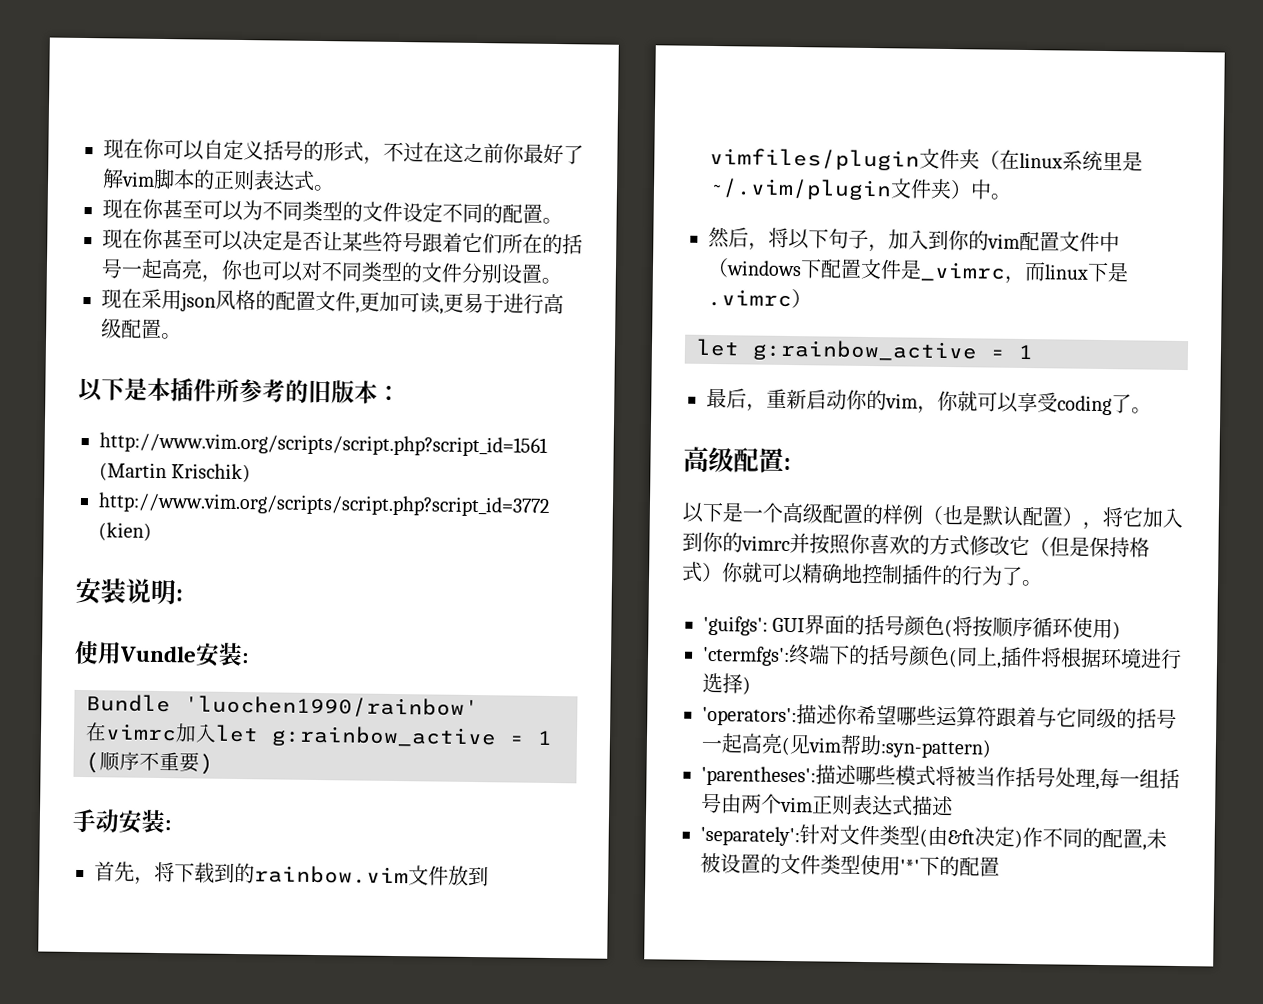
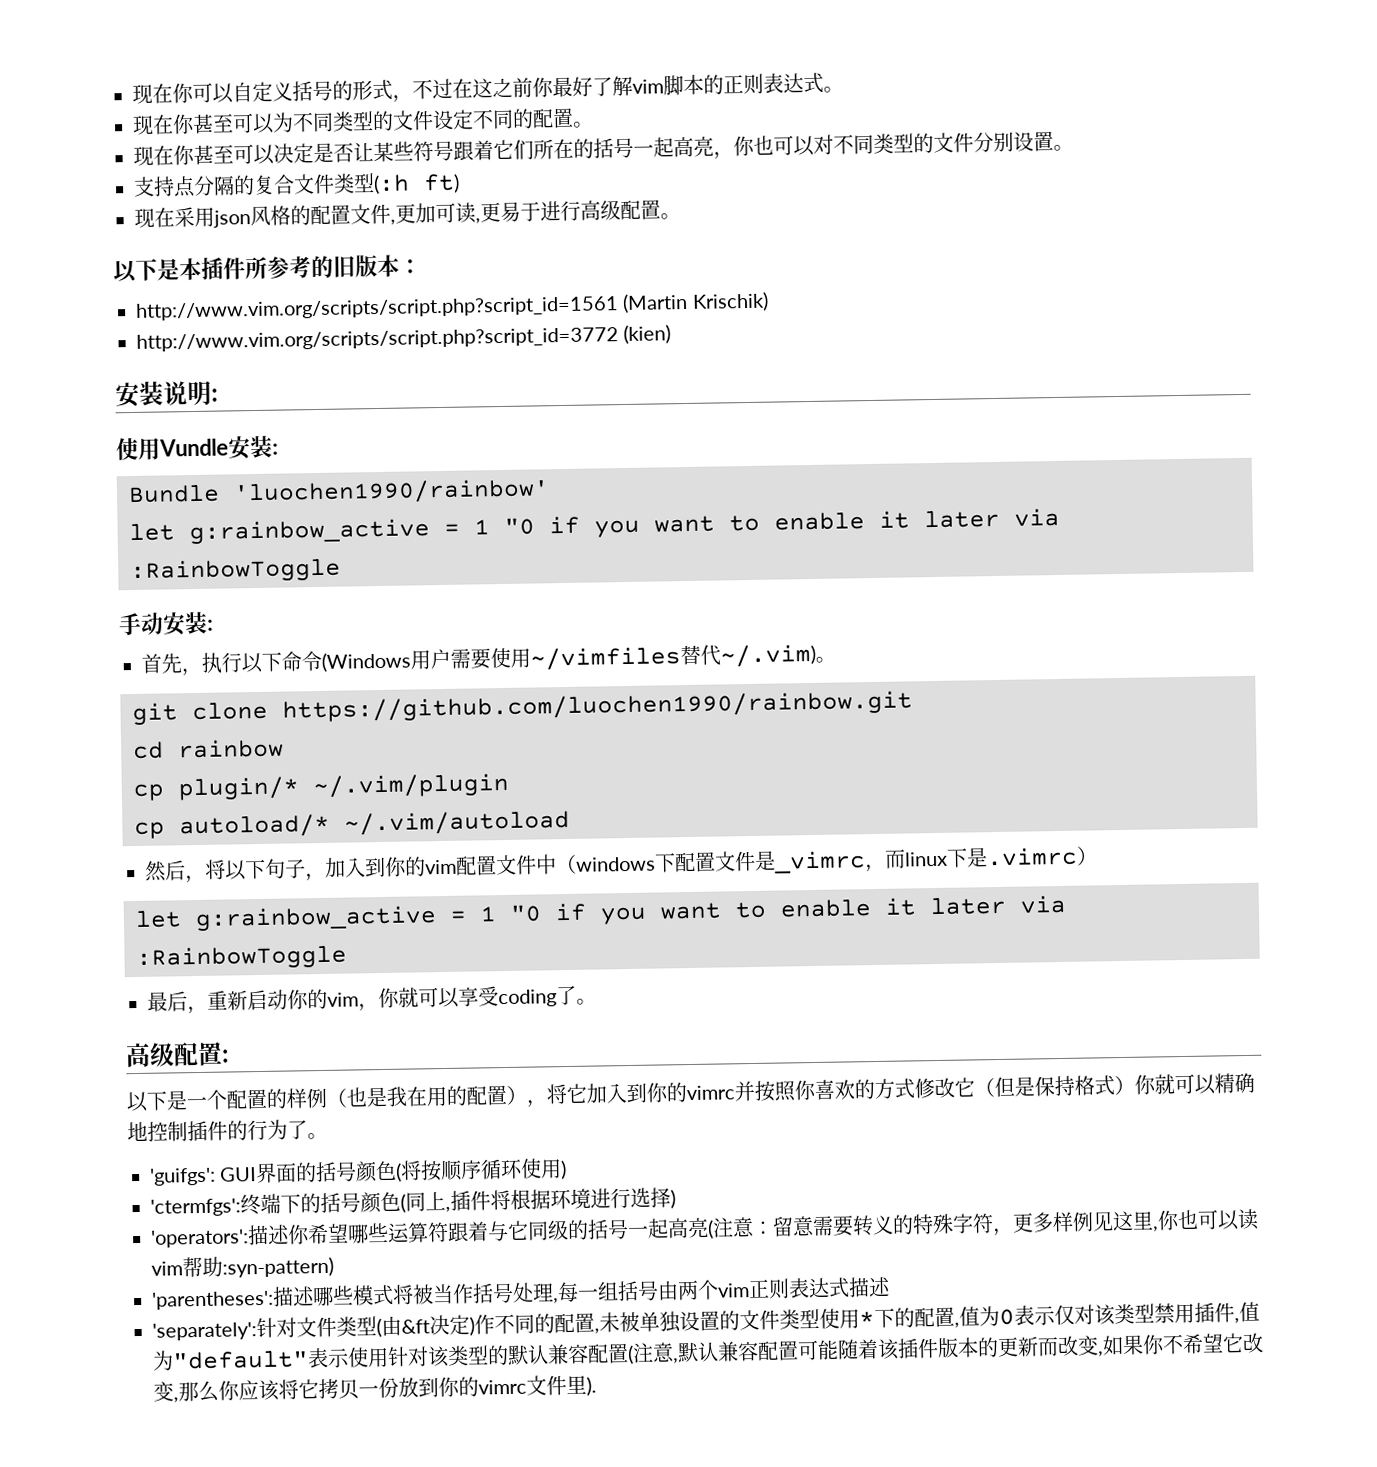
(562, 281) none -> [133,173,460,198] // 支持点分隔的复合文件类型(:h ft)
[85,722,553,749] [85,751,214,775] 在vimrc加入let g:rainbow_active = 1 (顺序不重要) -> [129,507,1060,545] [130,557,341,584] let g:rainbow_active = 1 "0 if you want to enable it later via :RainbowToggle
[154,861,489,887] [709,147,1143,172] [708,177,1011,201] 将下载到的rainbow.vim文件放到vimfiles/plugin文件夹（在linux系统里是~/.vim/plugin文件夹）中。 -> [201,643,836,674] [132,690,913,726] [133,738,284,760] [133,772,509,802] [134,809,570,840] 执行以下命令(Windows用户需要使用~/vimfiles替代~/.vim)。 // git clone https://github.com/luochen1990/rainbow.git // cd rainbow // cp plugin/* ~/.vim/plugin // cp autoload/* ~/.vim/autoload
(1034, 352) none -> [510,894,1066,925] [136,944,347,970] "0 if you want to enable it later via :RainbowToggle
[782,502,823,524] 高级 -> (228, 1099) none
[982,505,1023,526] 默认 -> [386,1085,468,1107] 我在用的
[789,734,811,755] 见 -> [712,1208,1259,1238] 注意：留意需要转义的特殊字符，更多样例见这里,你也可以读
(721, 863) none -> [639,1311,681,1333] 单独
[900,859,920,874] '*' -> [859,1311,875,1327] *
(1000, 866) none -> [954,1301,1260,1328] [152,1332,1264,1371] [153,1375,597,1403] ,值为0表示仅对该类型禁用插件,值为"default"表示使用针对该类型的默认兼容配置(注意,默认兼容配置可能随着该插件版本的更新而改变,如果你不希望它改变,那么你应该将它拷贝一份放到你的vimrc文件里).

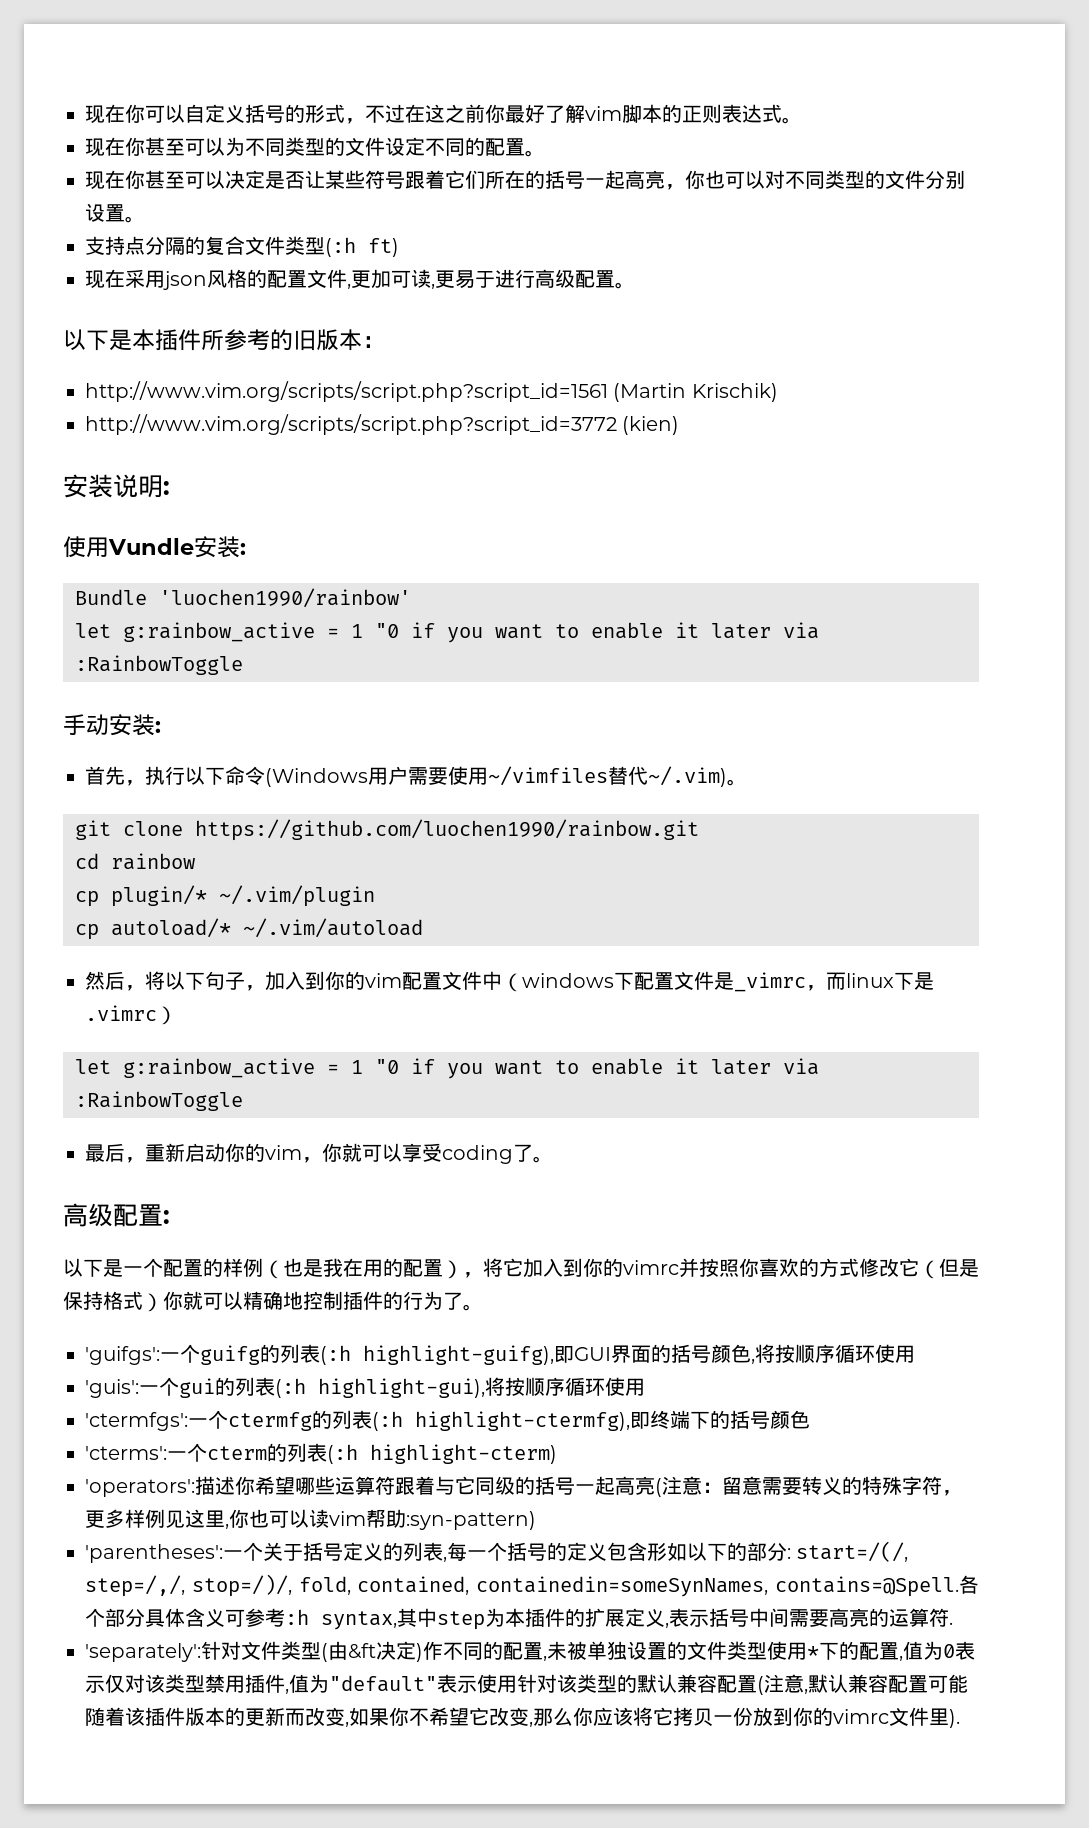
(216, 1176) none -> [160,1344,574,1365] 一个guifg的列表(:h highlight-guifg),即
[395,1158,568,1182] [150,1187,676,1217] (将按顺序循环使用) // 'ctermfgs':终端下的括号颜色(同上,插件将根据环境进行选择) -> [751,1344,915,1364] [85,1377,645,1398] [85,1410,810,1431] [85,1443,557,1464] ,将按顺序循环使用 // 'guis':一个gui的列表(:h highlight-gui),将按顺序循环使用 // 'ctermfgs':一个ctermfg的列表(:h highlight-ctermfg),即终端下的括号颜色 // 'cterms':一个cterm的列表(:h highlight-cterm)
[272,1276,891,1307] 描述哪些模式将被当作括号处理,每一组括号由两个vim正则表达式描述 -> [223,1541,909,1562] [85,1574,979,1597] [85,1608,953,1630] 一个关于括号定义的列表,每一个括号的定义包含形如以下的部分: start=/(/, step=/,/, stop=/)/, fold, contained, containedin=someSynNames, contains=@Spell.各个部分具体含义可参考:h syntax,其中step为本插件的扩展定义,表示括号中间需要高亮的运算符.

